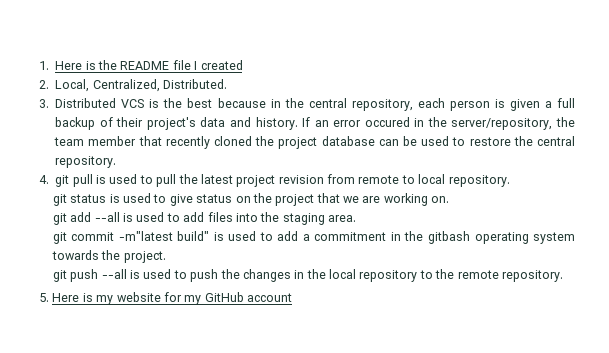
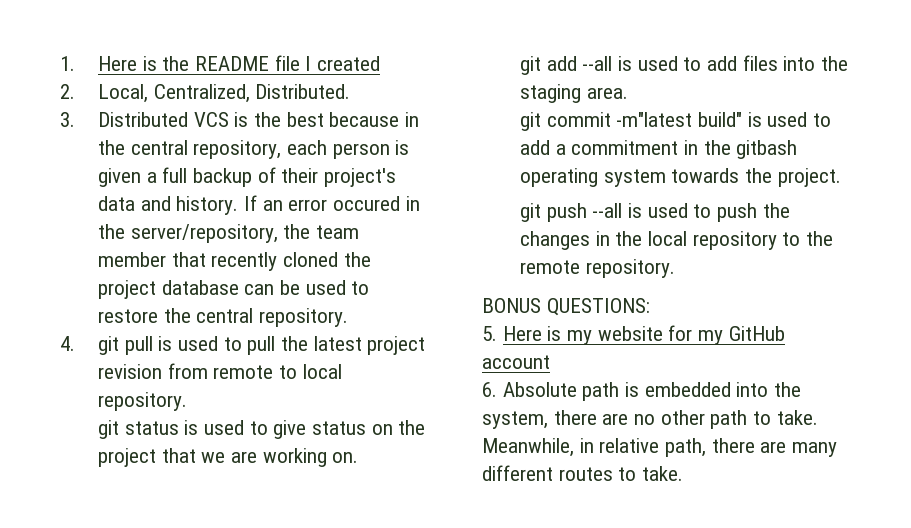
(563, 276) none -> [482,298,650,316] // BONUS QUESTIONS:
(292, 297) none -> [482,382,802,401] [482,410,818,429] [482,438,838,457] [482,465,684,481] // 6. Absolute path is embedded into the system, there are no other path to take. Meanwhile, in relative path, there are many different routes to take.

